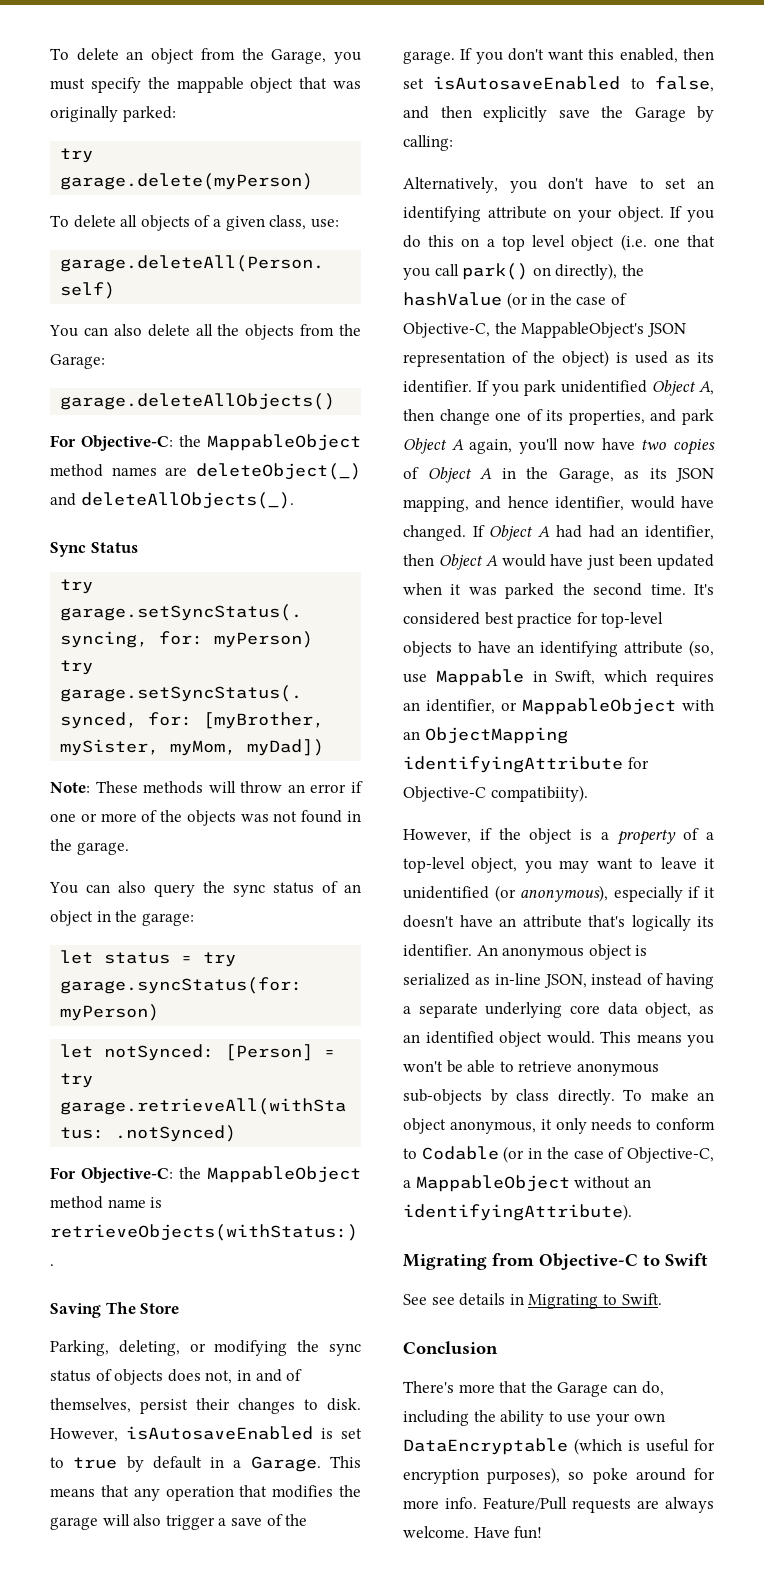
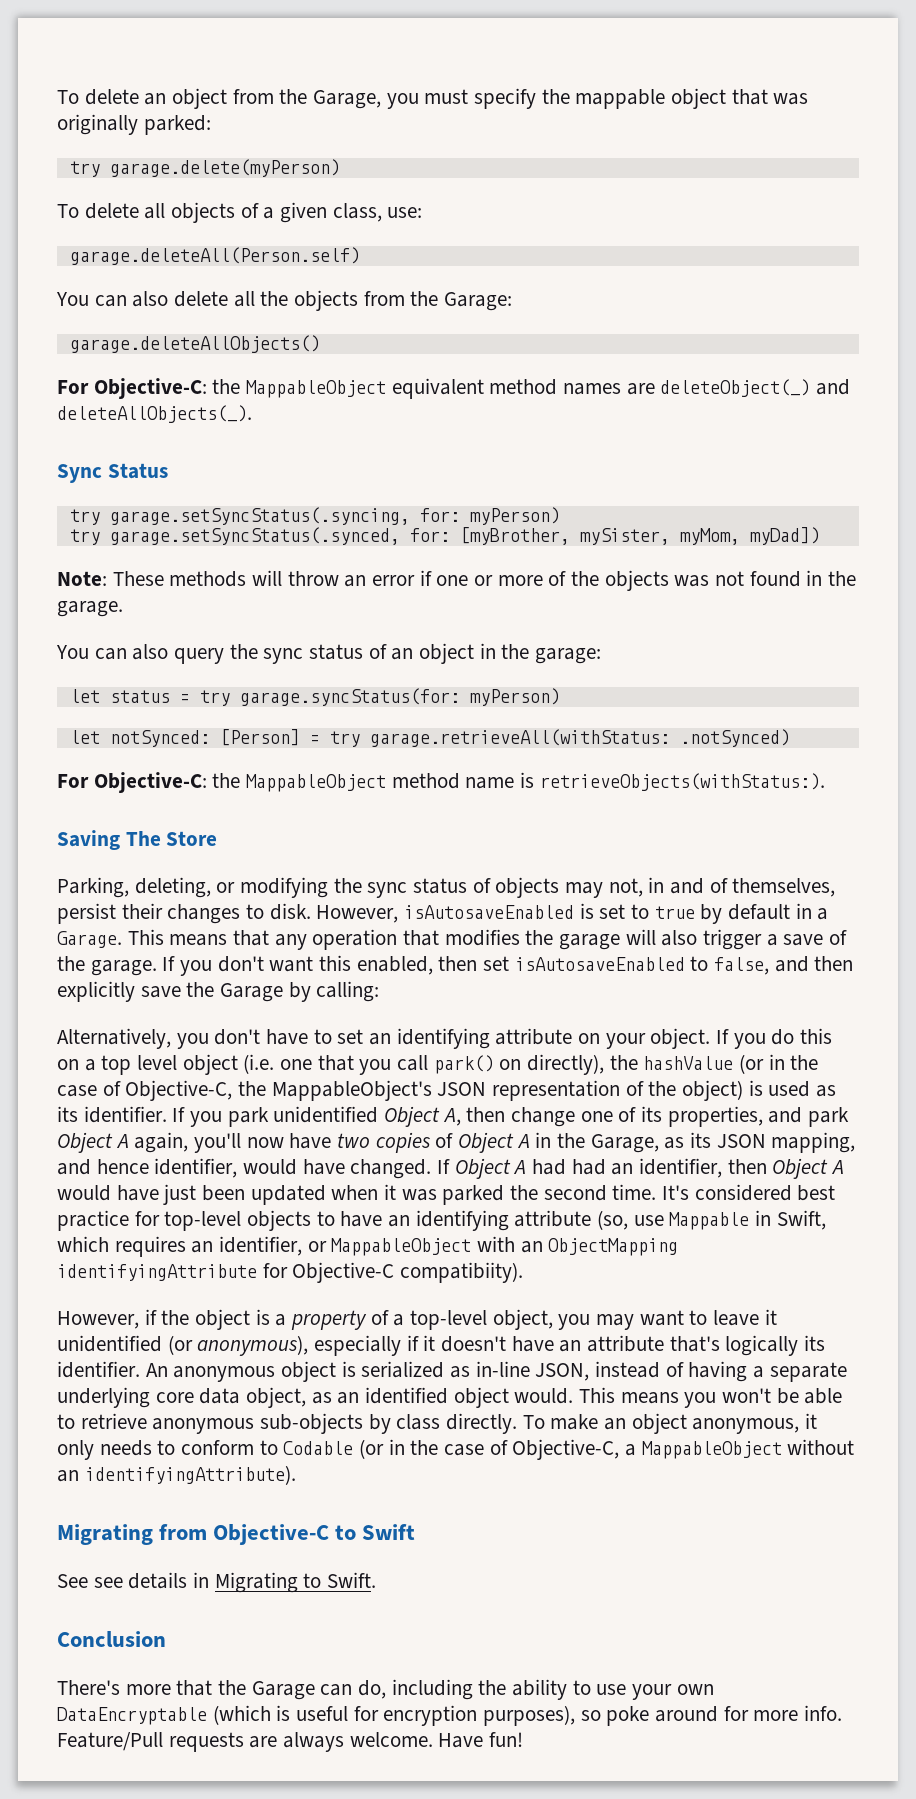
(361, 442) none -> [391,378,484,399] equivalent
[167,1369,201,1382] does -> [565,882,604,898] may

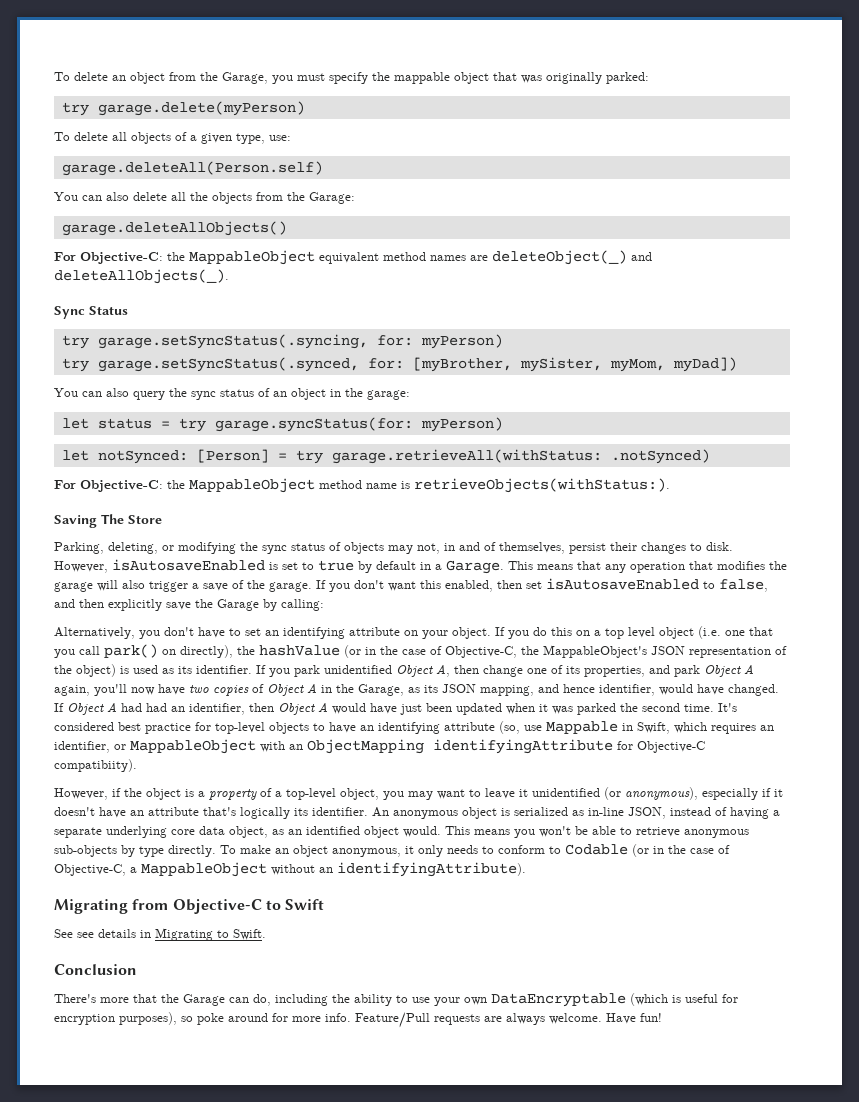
[332,203,382,222] class, -> [236,133,265,144] type,
[57,570,857,591] [57,601,123,617] // Note: These methods will throw an error if one or more of the objects was not found in the garage. -> (737, 364) none
[396,1414,441,1430] class -> [139,846,164,857] type

